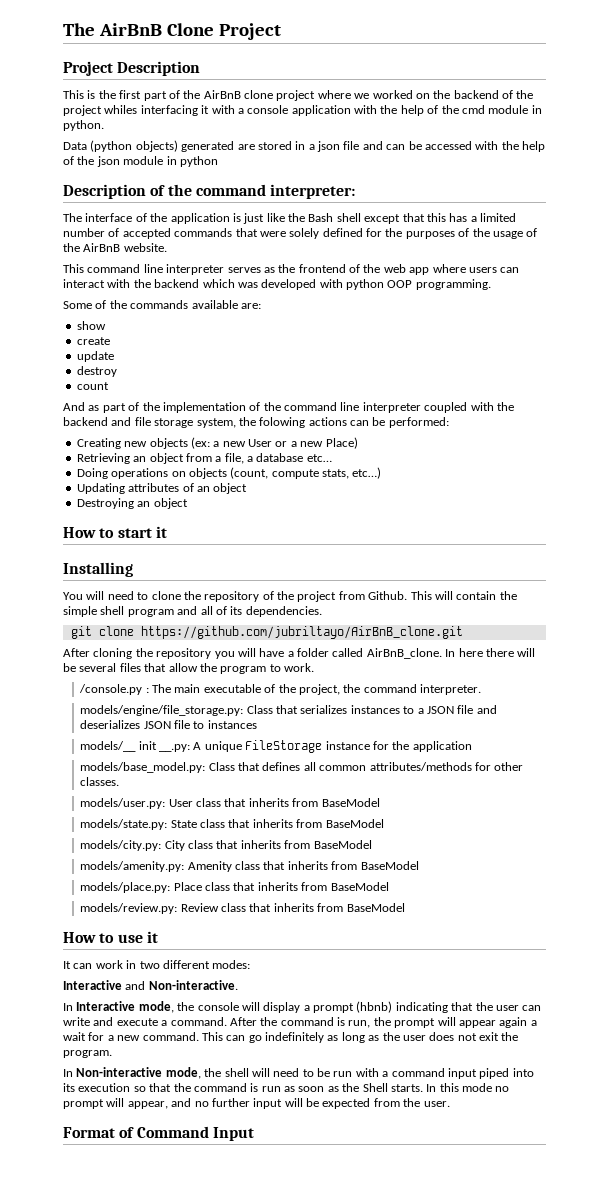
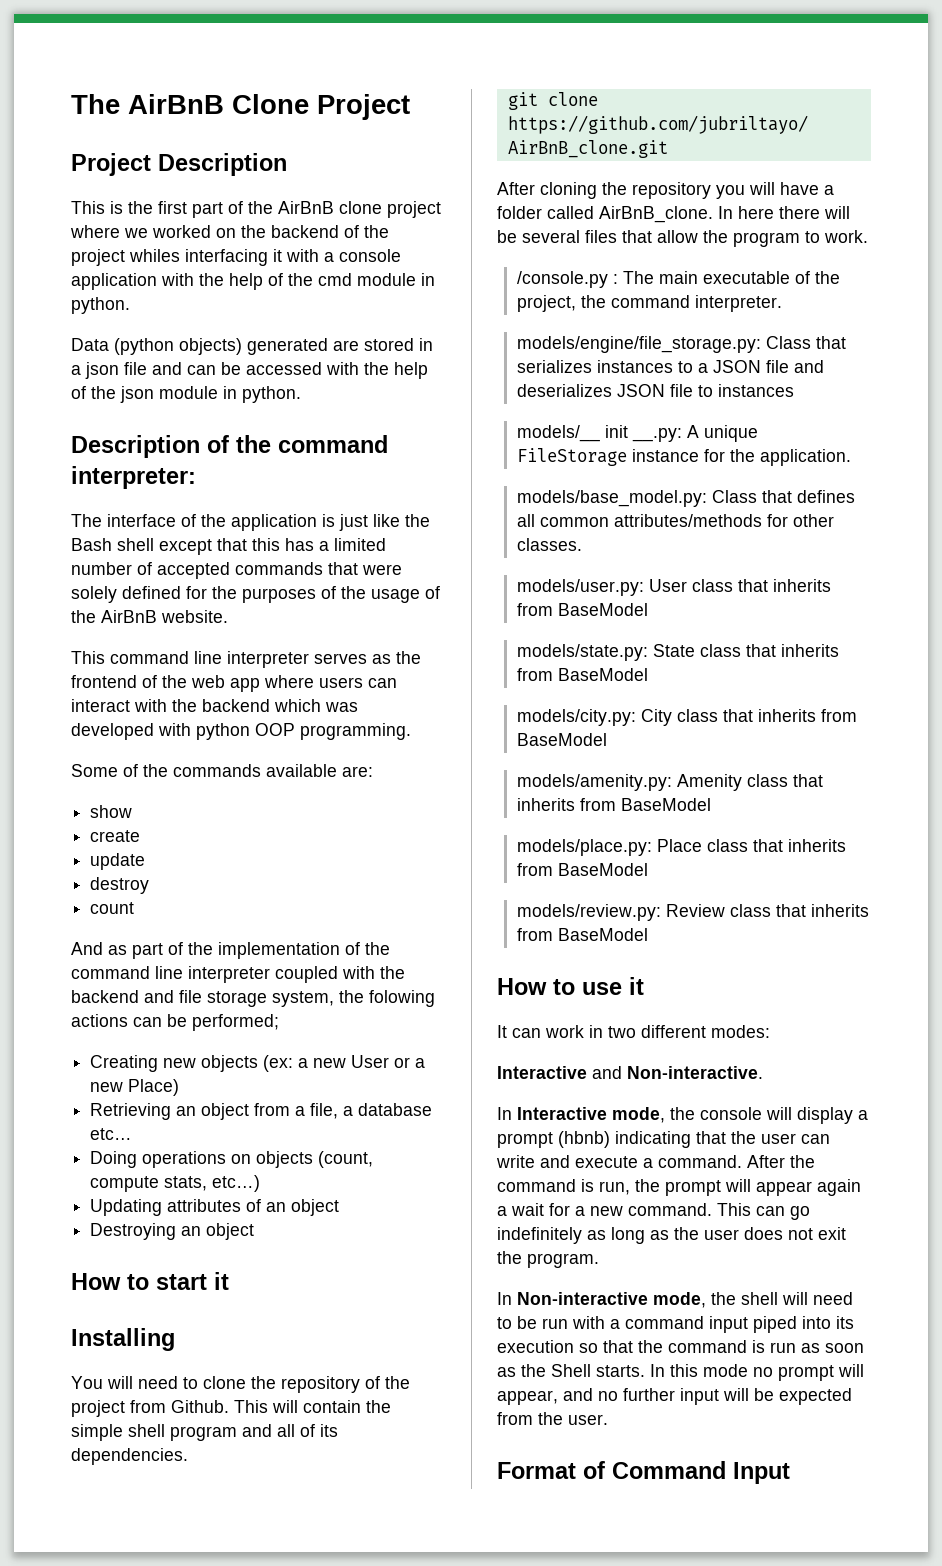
[179,156,218,167] python -> [242,386,301,403] python.
[388,417,449,428] performed: -> [192,1014,279,1031] performed;
[412,741,472,752] application -> [759,449,851,466] application.

